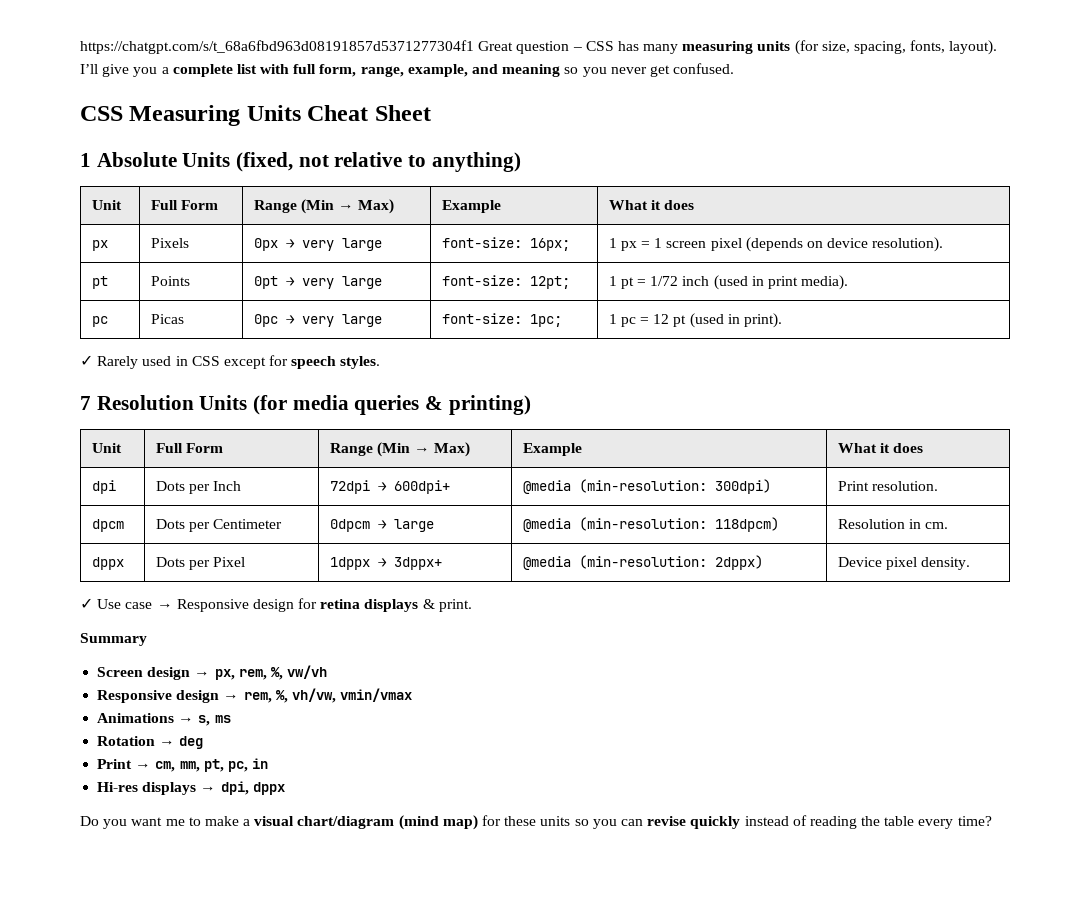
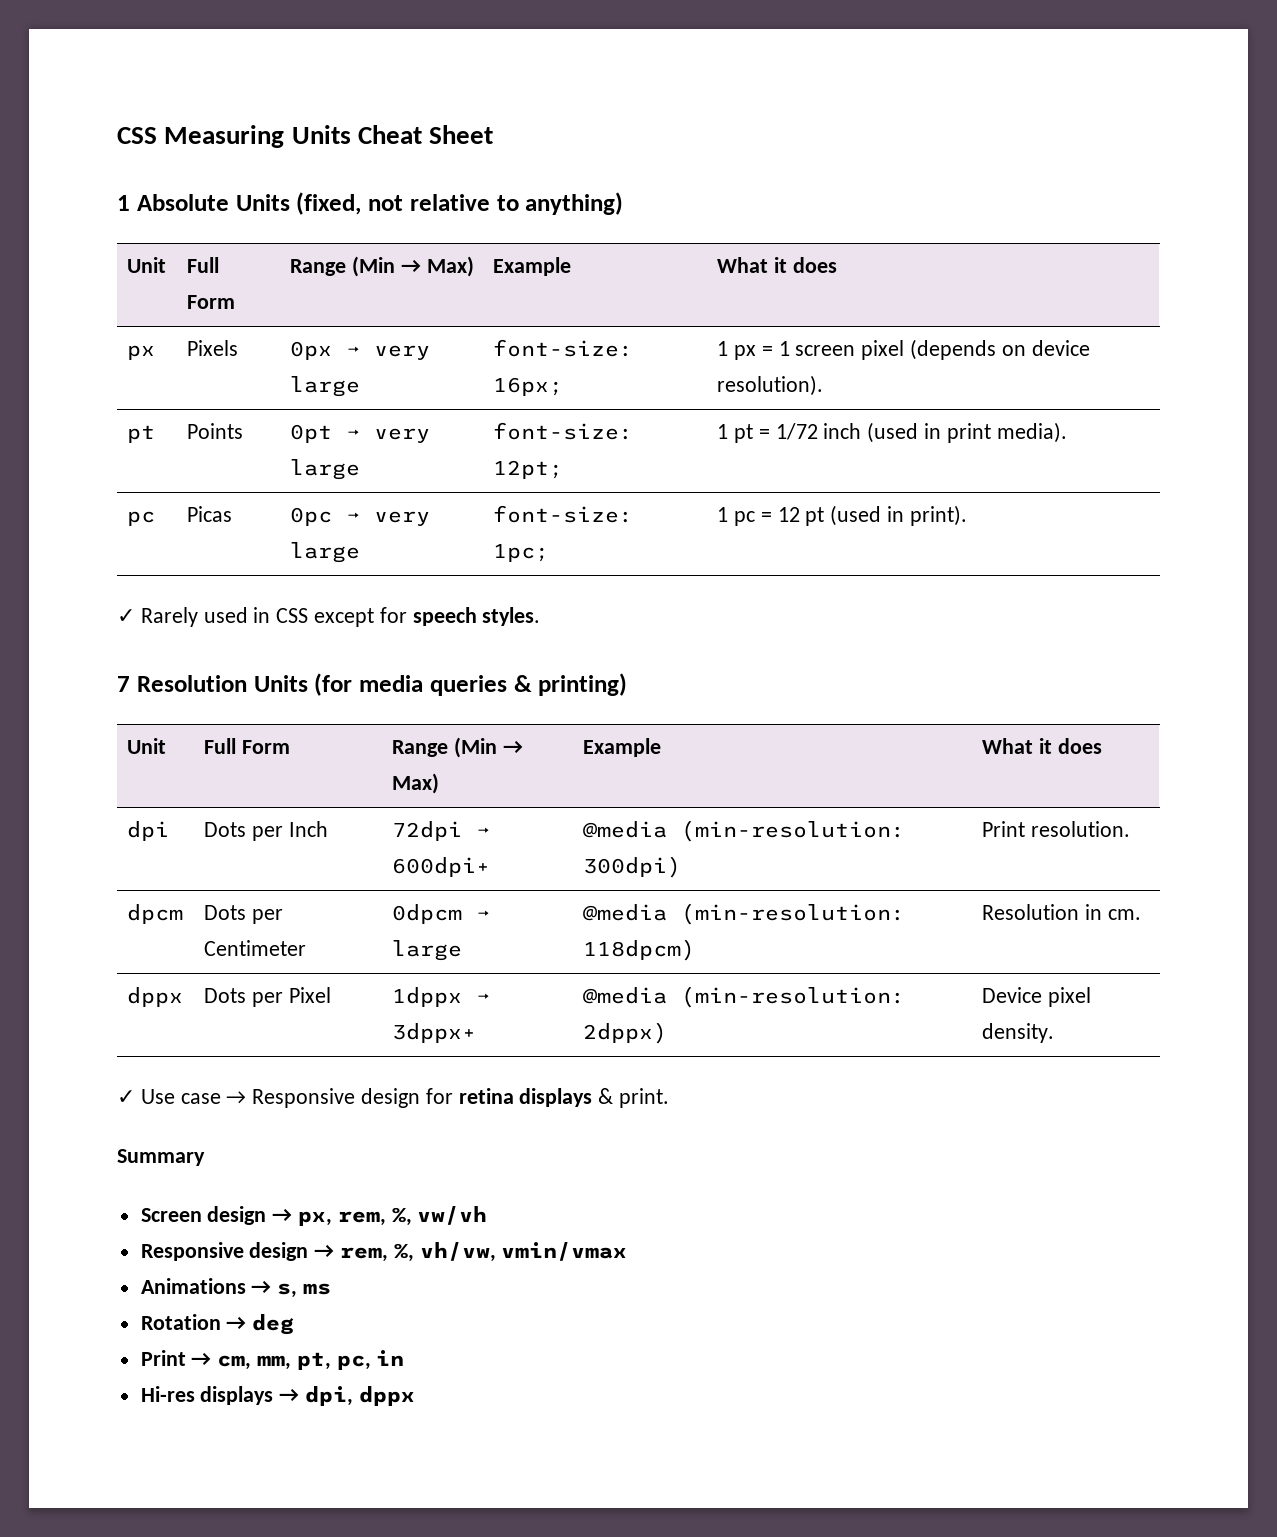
[80,40,998,55] [80,63,735,77] https://chatgpt.com/s/t_68a6fbd963d08191857d5371277304f1 Great question – CSS has many measuring units (for size, spacing, fonts, layout). I’ll give you a complete list with full form, range, example, and meaning so you never get confused. // -> (117, 135) none
[80,815,992,830] // Do you want me to make a visual chart/diagram (mind map) for these units so you can revise quickly instead of reading the table every time? -> (415, 1396) none

